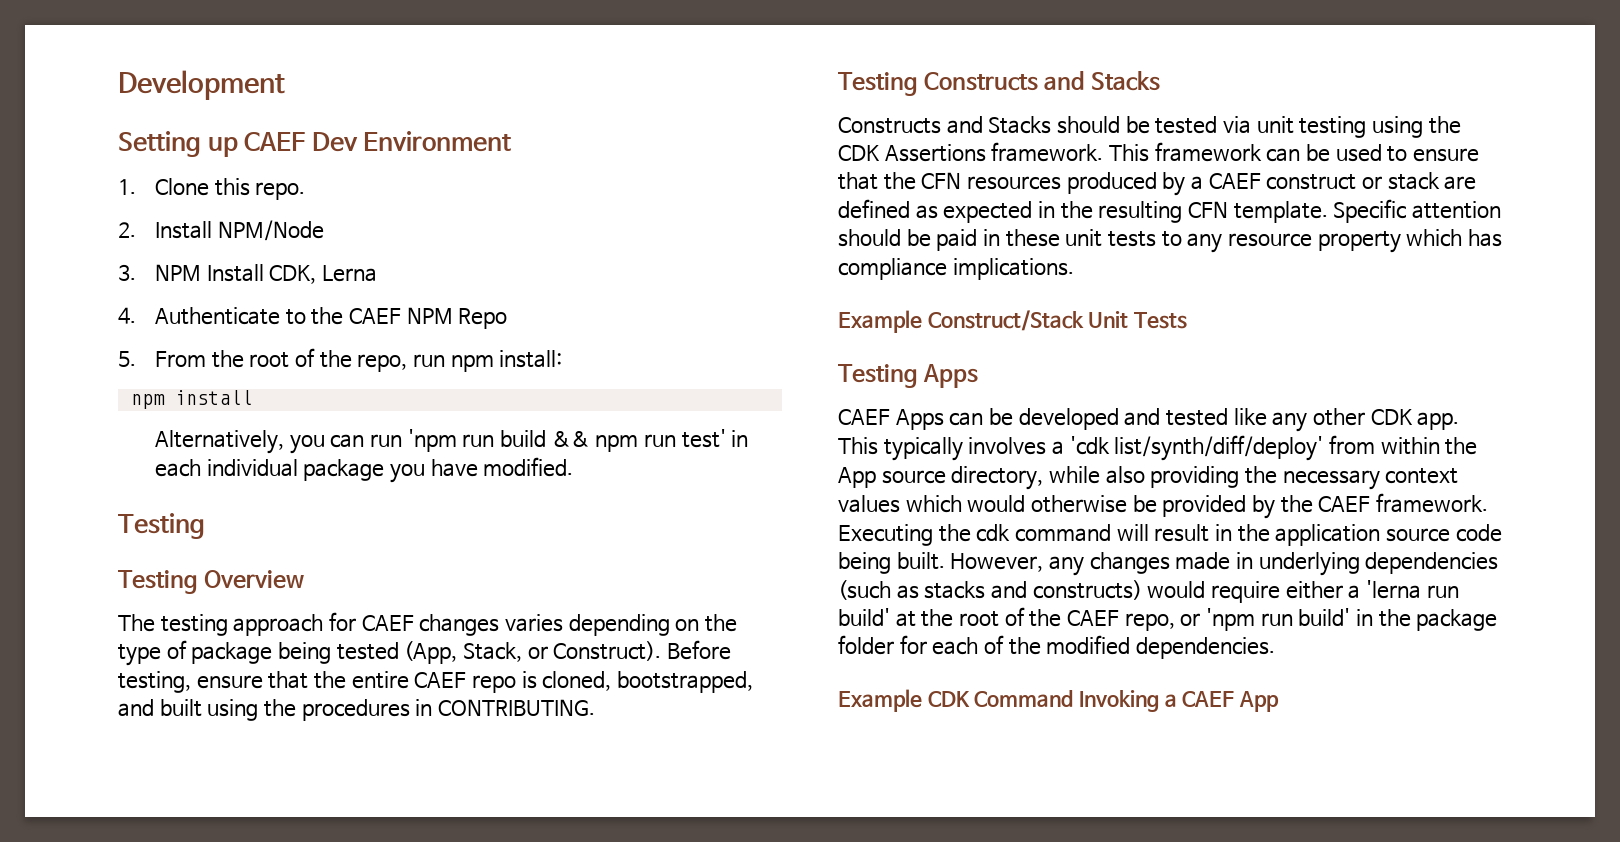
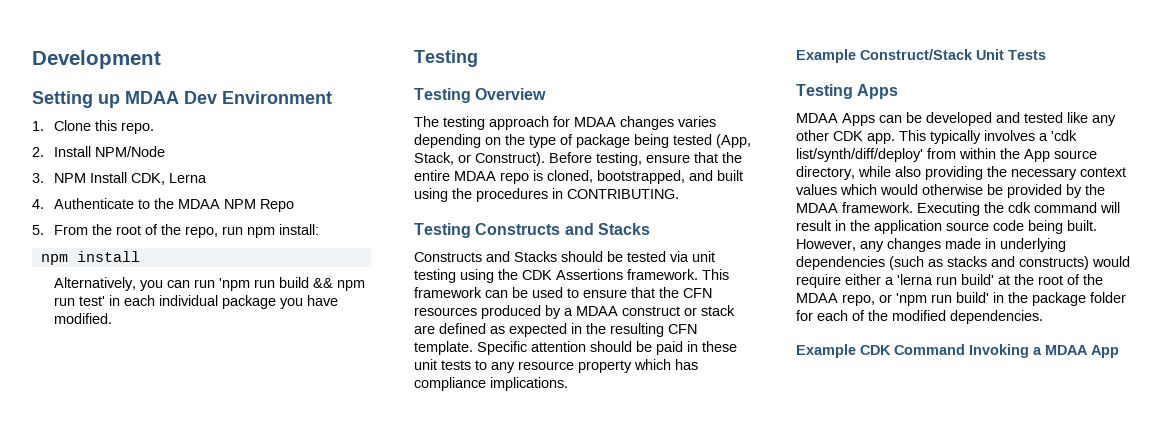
[244,132,306,151] CAEF -> [125,91,179,104] MDAA
[348,308,401,324] CAEF -> [178,199,221,209] MDAA
[361,615,414,631] CAEF -> [574,117,616,127] MDAA
[414,672,467,688] CAEF -> [454,171,496,181] MDAA
[1208,173,1261,189] CAEF -> [576,306,618,316] MDAA
[838,409,890,425] CAEF -> [796,113,838,123] MDAA
[1318,496,1371,512] CAEF -> [796,203,838,213] MDAA
[1066,610,1119,626] CAEF -> [796,293,838,303] MDAA
[1182,691,1235,707] CAEF -> [1045,345,1088,355] MDAA

